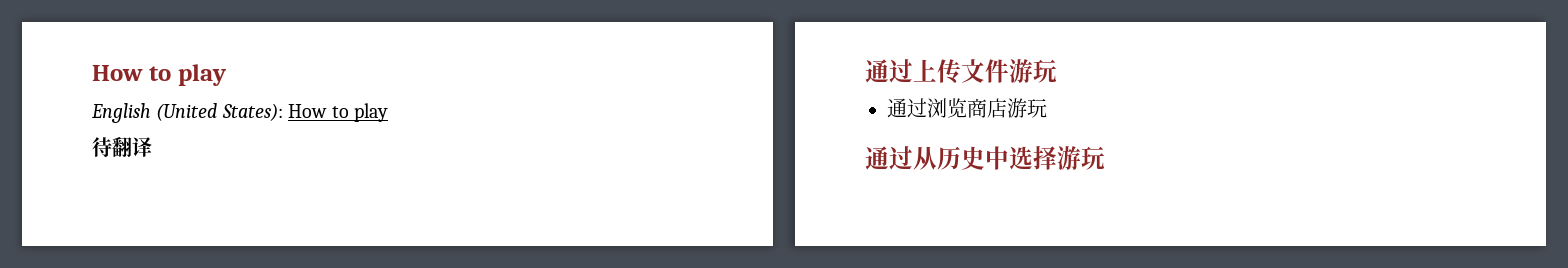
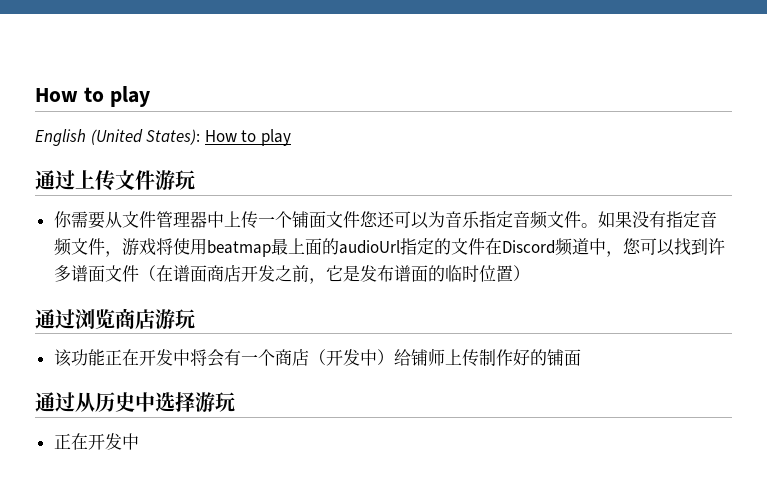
[92,137,152,157] // 待翻译 -> (291, 137) none
[887,98,1047,118] 通过浏览商店游玩 -> [53,211,717,229] [53,238,725,257] [53,265,530,284] [35,308,195,329] [53,348,581,367] 你需要从文件管理器中上传一个铺面文件您还可以为音乐指定音频文件。如果没有指定音频文件，游戏将使用beatmap最上面的audioUrl指定的文件在Discord频道中，您可以找到许多谱面文件（在谱面商店开发之前，它是发布谱面的临时位置） // 通过浏览商店游玩 // 该功能正在开发中将会有一个商店（开发中）给铺师上传制作好的铺面
(1105, 158) none -> [53,433,139,450] // 正在开发中

